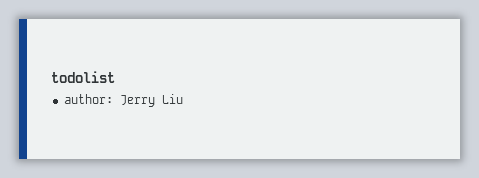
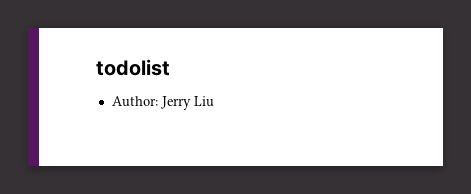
[63,94,113,104] author: -> [111,96,158,107] Author:

